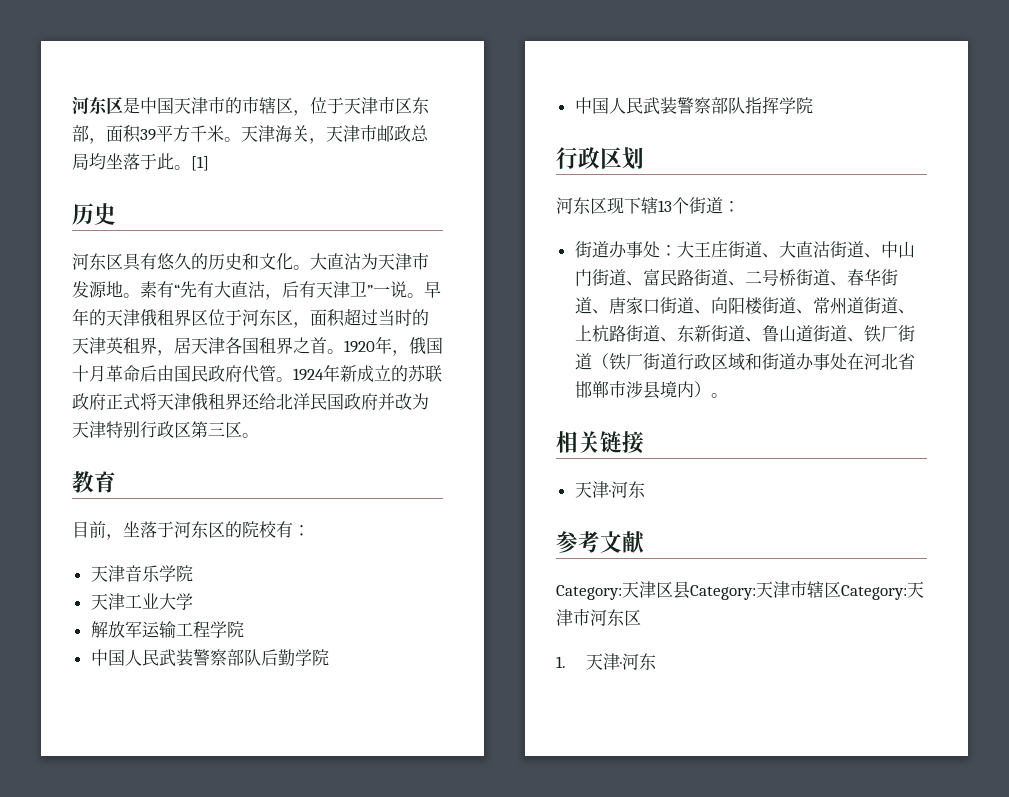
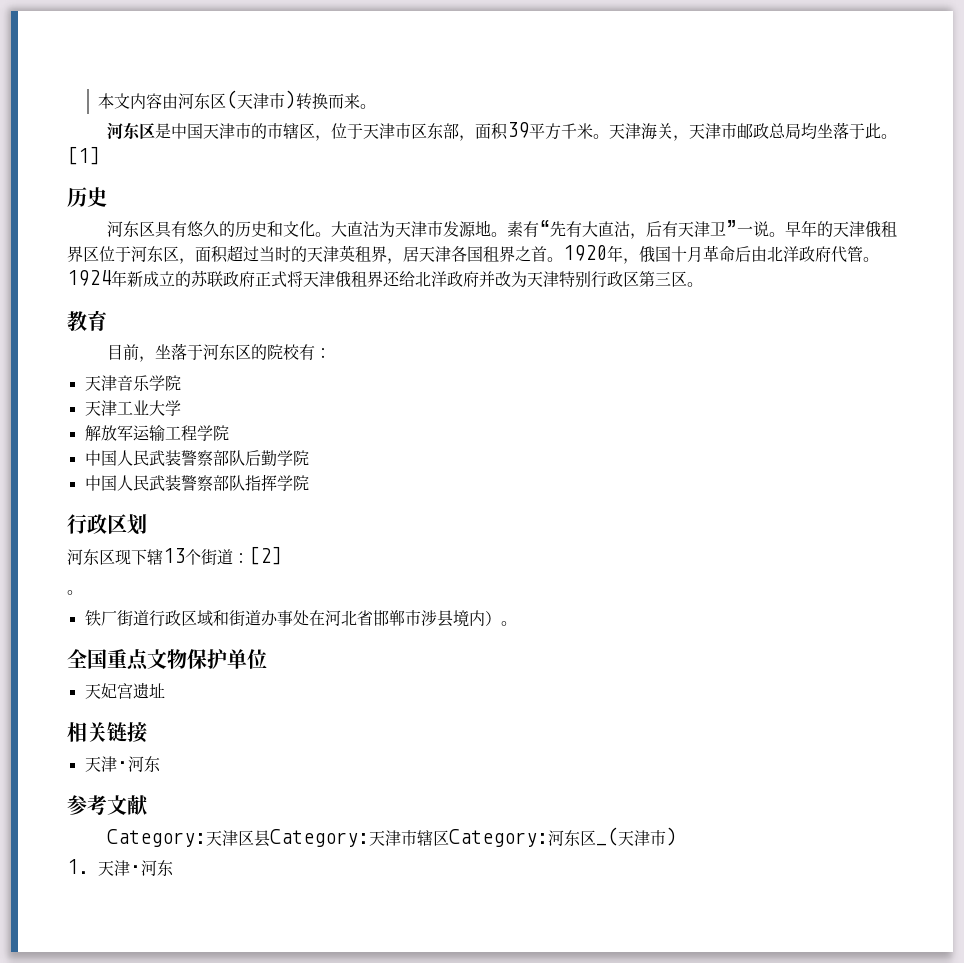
(72, 105) none -> [97,90,376,110] 本文内容由河东区(天津市)转换而来。 //
[174,365,208,382] 国民 -> [767,246,799,262] 北洋
[310,393,344,410] 民国 -> (447, 279) none
[574,240,915,258] [574,269,898,286] [574,297,915,315] [574,325,915,342] [574,353,609,370] // 街道办事处：大王庄街道、大直沽街道、中山门街道、富民路街道、二号桥街道、春华街道、唐家口街道、向阳楼街道、常州道街道、上杭路街道、东新街道、鲁山道街道、铁厂街道（ -> [249,546,282,565] [67,590,83,595] [2] // 。 //
(728, 395) none -> [67,649,267,671] [84,682,165,699] // 全国重点文物保护单位 // 天妃宫遗址
[907,581,924,598] [556,609,641,626] 天津市河东区 -> [547,827,677,846] 河东区_(天津市)

